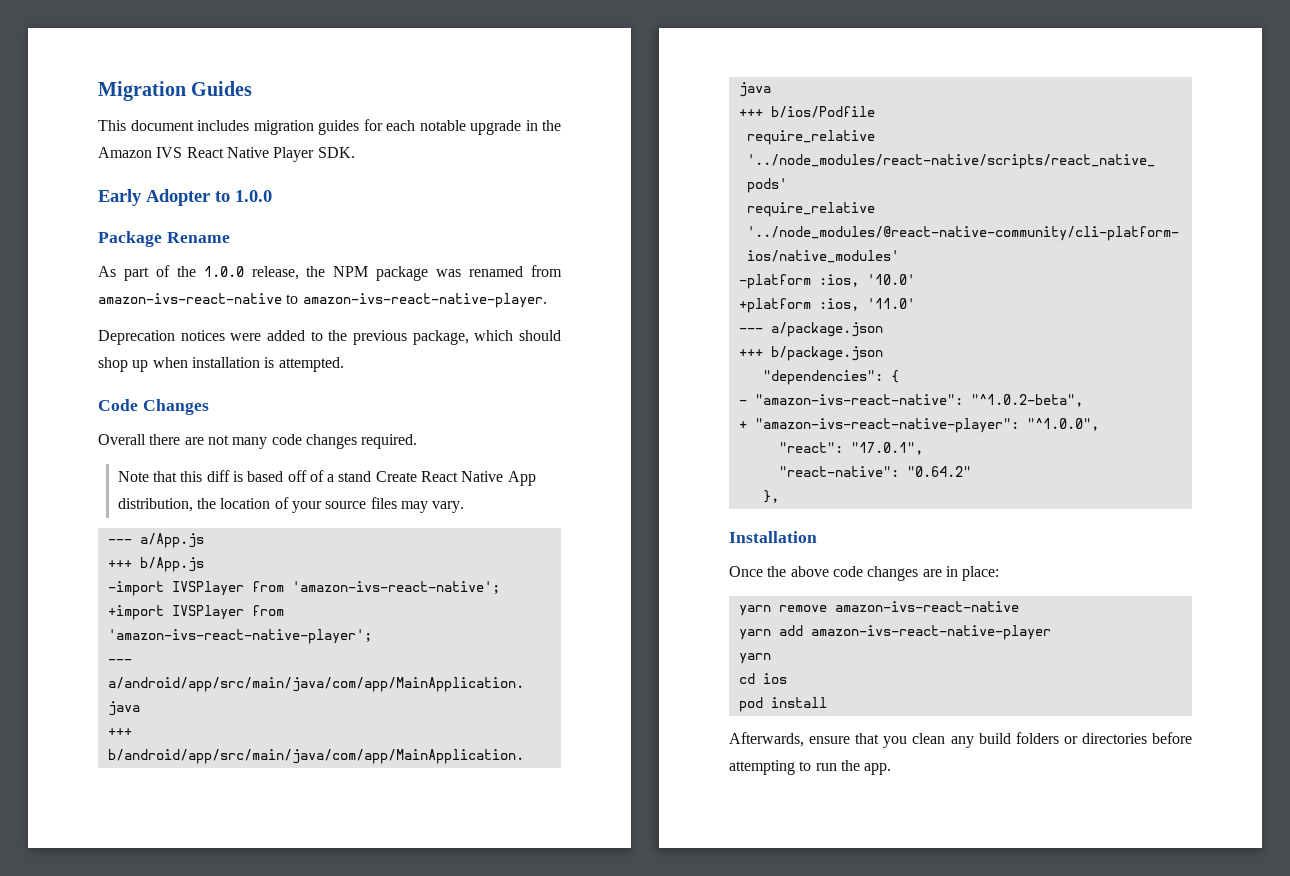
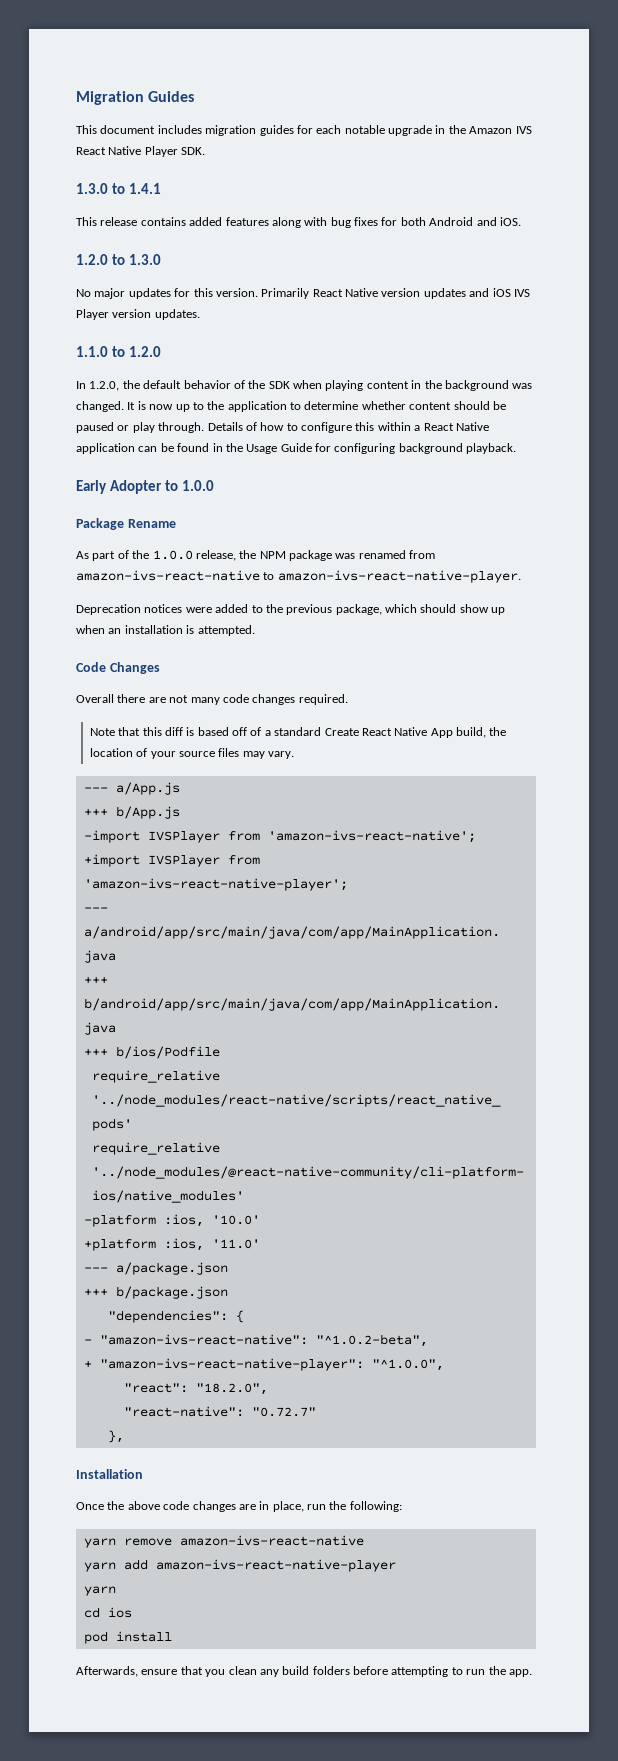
(355, 152) none -> [76,183,161,194] [76,217,521,228] [76,254,161,265] [76,288,530,299] [76,309,200,320] [76,346,161,357] [76,380,533,391] [76,401,506,412] [76,422,489,433] [76,443,517,454] // 1.3.0 to 1.4.1 // This release contains added features along with bug fixes for both Android and iOS. // 1.2.0 to 1.3.0 // No major updates for this version. Primarily React Native version updates and iOS IVS Player version updates. // 1.1.0 to 1.2.0 // In 1.2.0, the default behavior of the SDK when playing content in the background was changed. It is now up to the application to determine whether content should be paused or play through. Details of how to configure this within a React Native application can be found in the Usage Guide for configuring background playback.
[98,357,128,372] shop -> [459,604,489,613] show
(188, 362) none -> [108,628,122,634] an
[338,471,372,482] stand -> [274,727,322,736] standard
[117,498,193,512] distribution, -> [456,727,487,738] build,
[850,442,923,455] "17.0.1", -> [195,1383,268,1395] "18.2.0",
[906,466,971,477] "0.64.2" -> [251,1407,316,1417] "0.72.7"
[962,566,1000,581] place: -> [272,1501,402,1512] place, run the following:
[1063,733,1147,744] or directories -> (350, 1670) none

